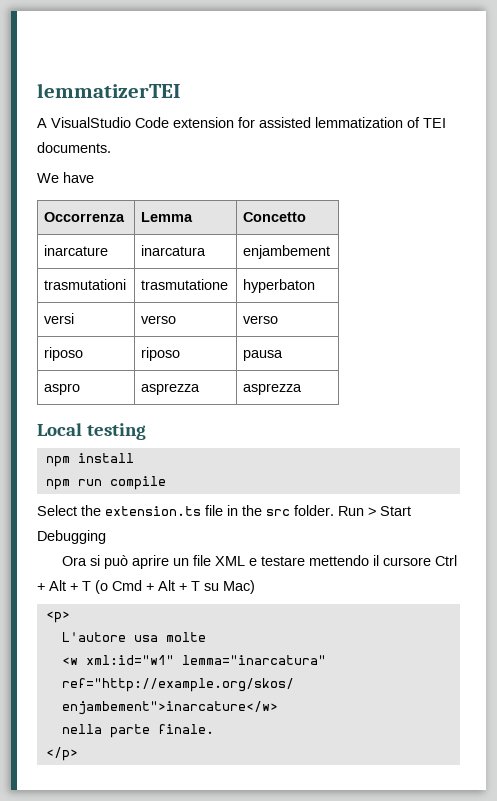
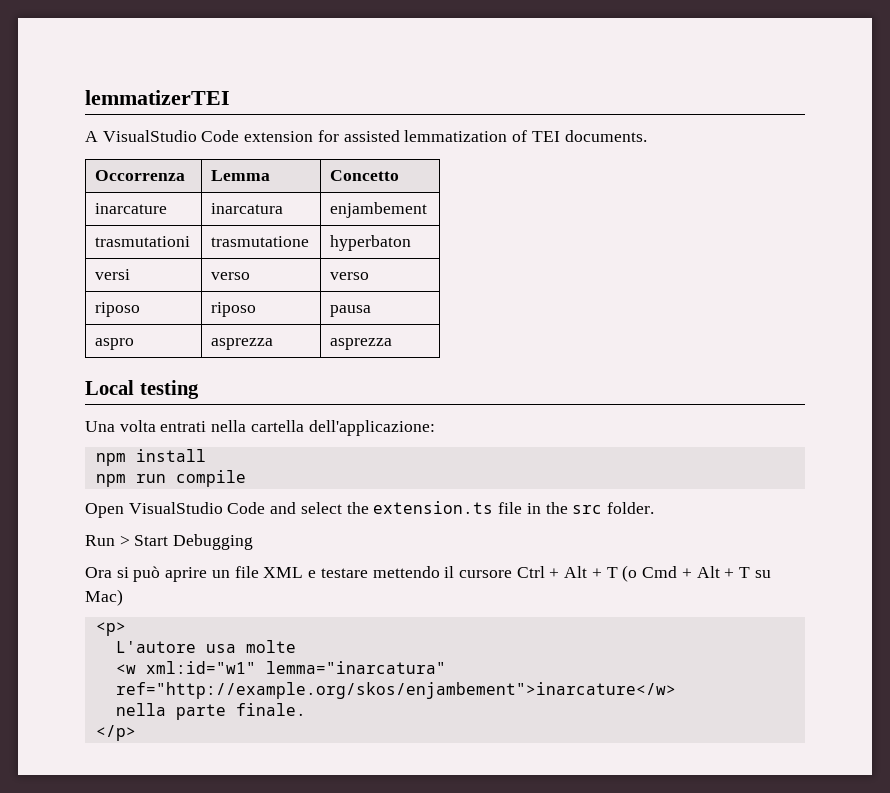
[37,172,94,183] // We have -> (647, 136) none
(146, 431) none -> [85,420,435,436] // Una volta entrati nella cartella dell'applicazione:
[37,505,77,516] Select -> [85,502,342,518] Open VisualStudio Code and select
(334, 510) none -> (654, 508) //

